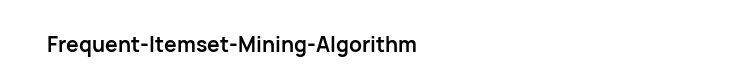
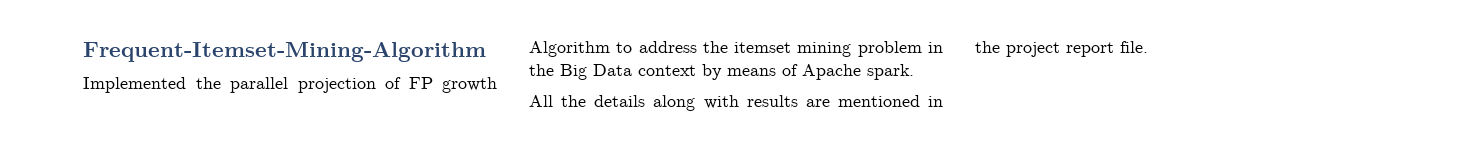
(417, 46) none -> [83,77,497,93] [529,41,943,57] [529,64,914,80] [529,95,943,111] [975,41,1148,57] // Implemented the parallel projection of FP growth Algorithm to address the itemset mining problem in the Big Data context by means of Apache spark. // All the details along with results are mentioned in the project report file.

